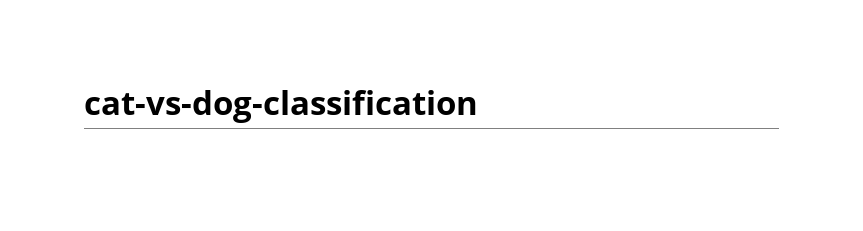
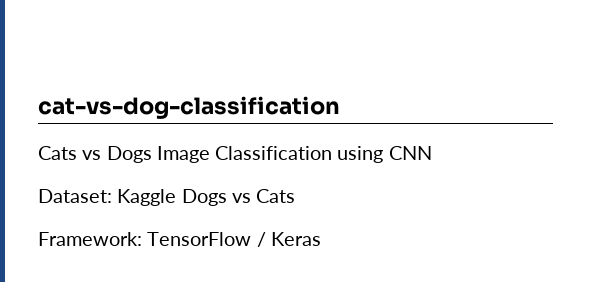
(478, 106) none -> [38,146,432,163] [38,189,296,206] [38,232,321,247] // Cats vs Dogs Image Classification using CNN // Dataset: Kaggle Dogs vs Cats // Framework: TensorFlow / Keras

